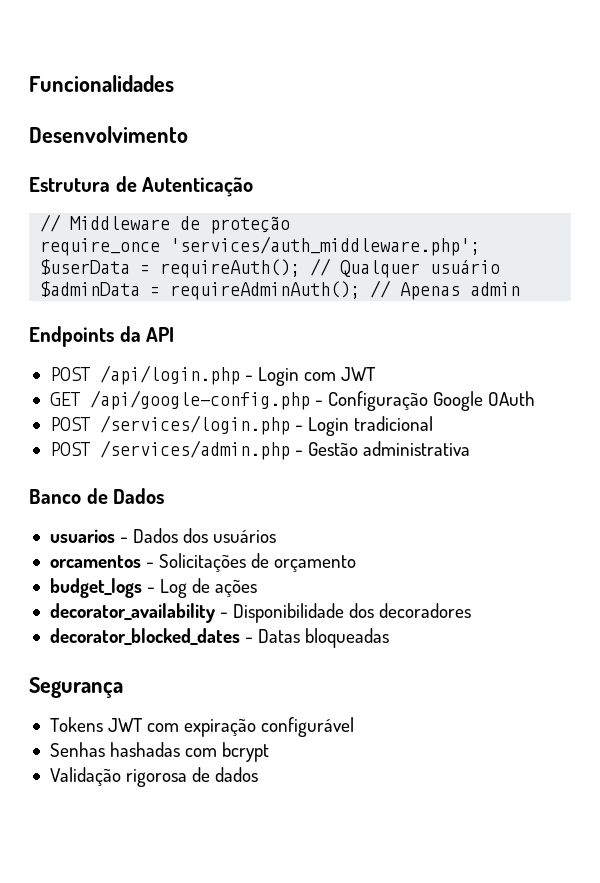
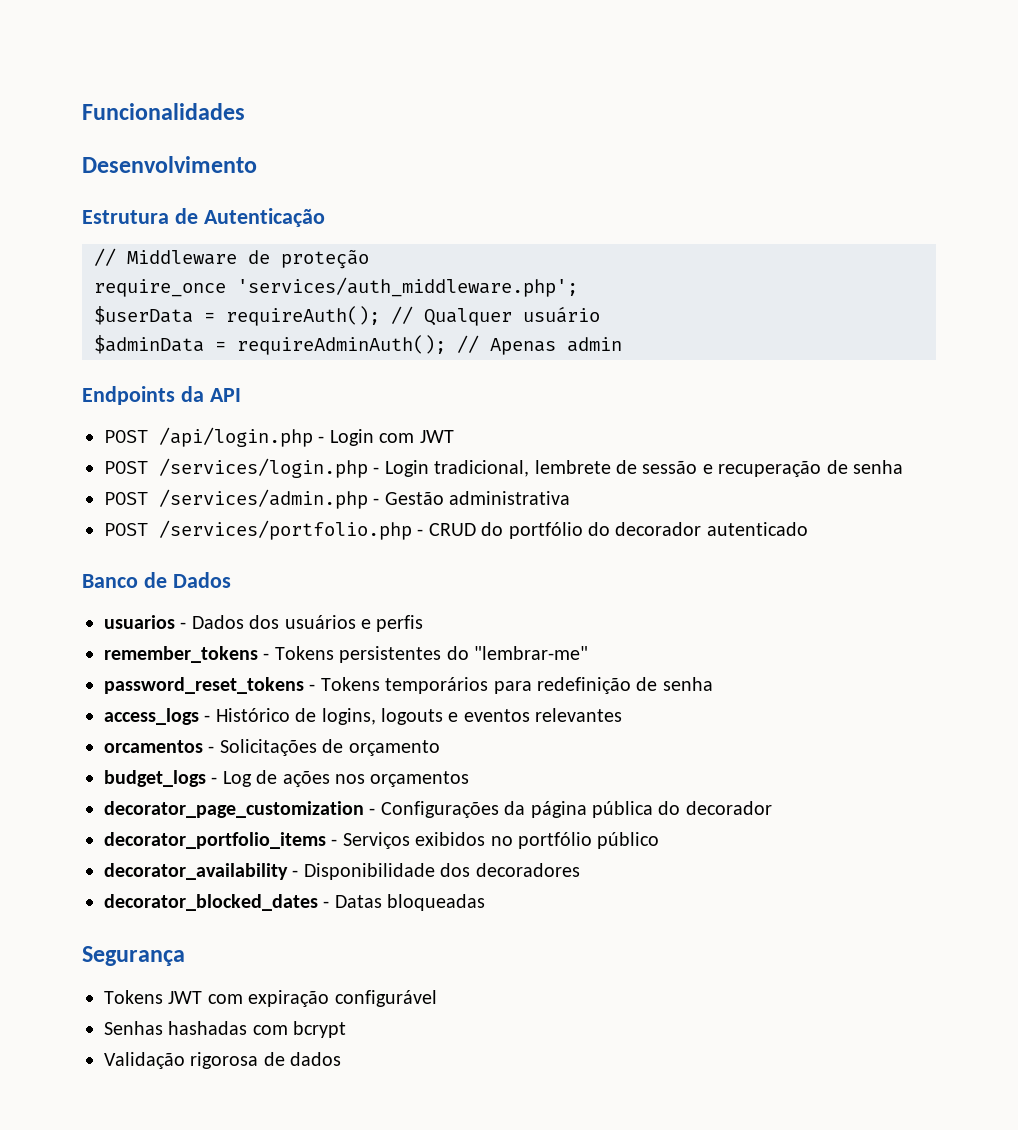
[49,390,536,411] [49,415,434,436] GET /api/google-config.php - Configuração Google OAuth // POST /services/login.php - Login tradicional -> [104,458,903,478] POST /services/login.php - Login tradicional, lembrete de sessão e recuperação de senha
(471, 448) none -> [104,520,808,540] // POST /services/portfolio.php - CRUD do portfólio do decorador autenticado
(277, 536) none -> [361,615,424,632] [104,646,588,663] [104,677,713,694] [104,708,623,725] e perfis // remember_tokens - Tokens persistentes do "lembrar-me" // password_reset_tokens - Tokens temporários para redefinição de senha // access_logs - Histórico de logins, logouts e eventos relevantes
(258, 588) none -> [335,771,470,787] [104,801,772,818] [104,832,660,849] nos orçamentos // decorator_page_customization - Configurações da página pública do decorador // decorator_portfolio_items - Serviços exibidos no portfólio público

